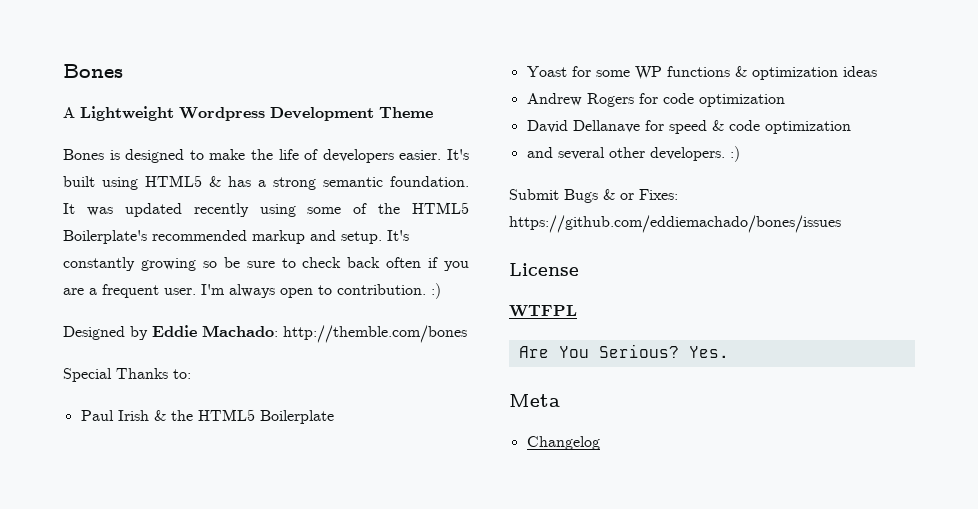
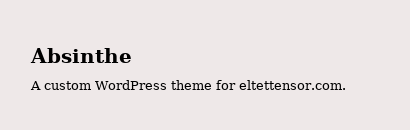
[63,64,123,78] Bones -> [30,48,132,63] Absinthe
[80,106,433,121] [63,149,470,163] [63,175,469,190] [63,202,469,217] [63,230,409,244] [63,257,469,271] [63,283,441,299] [63,325,467,343] [63,368,191,382] [80,409,334,424] [526,66,877,80] [526,93,785,107] [526,120,851,134] [526,146,740,162] [509,189,678,203] [509,215,841,233] [509,263,579,276] [509,305,577,317] [518,344,729,358] [509,394,560,407] [526,436,600,450] Lightweight Wordpress Development Theme // Bones is designed to make the life of developers easier. It's built using HTML5 & has a strong semantic foundation. It was updated recently using some of the HTML5 Boilerplate's recommended markup and setup. It's constantly growing so be sure to check back often if you are a frequent user. I'm always open to contribution. :) // Designed by Eddie Machado: http://themble.com/bones // Special Thanks to: // Paul Irish & the HTML5 Boilerplate // Yoast for some WP functions & optimization ideas // Andrew Rogers for code optimization // David Dellanave for speed & code optimization // and several other developers. :) // Submit Bugs & or Fixes: https://github.com/eddiemachado/bones/issues // License // WTFPL // Are You Serious? Yes. // Meta // Changelog -> [44,80,346,90] custom WordPress theme for eltettensor.com.

